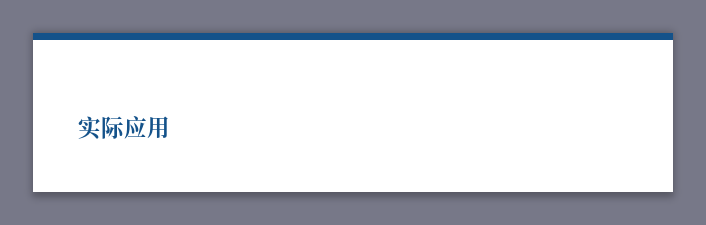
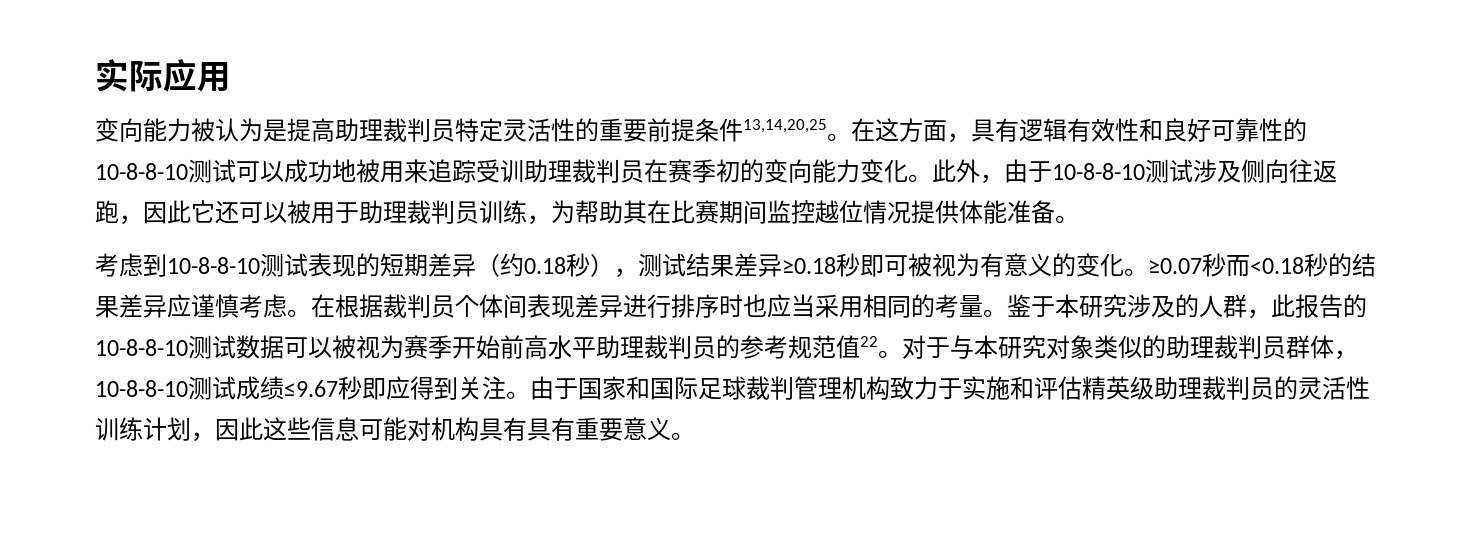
(170, 127) none -> [95,118,827,142] [827,118,1307,143] [95,159,1337,184] [95,200,1079,225] [95,253,1376,278] [95,294,1367,319] [95,335,878,359] [878,335,1358,360] [95,376,1370,400] [95,417,695,442] // 变向能力被认为是提高助理裁判员特定灵活性的重要前提条件13,14,20,25。在这方面，具有逻辑有效性和良好可靠性的10-8-8-10测试可以成功地被用来追踪受训助理裁判员在赛季初的变向能力变化。此外，由于10-8-8-10测试涉及侧向往返跑，因此它还可以被用于助理裁判员训练，为帮助其在比赛期间监控越位情况提供体能准备。 // 考虑到10-8-8-10测试表现的短期差异（约0.18秒），测试结果差异≥0.18秒即可被视为有意义的变化。≥0.07秒而<0.18秒的结果差异应谨慎考虑。在根据裁判员个体间表现差异进行排序时也应当采用相同的考量。鉴于本研究涉及的人群，此报告的10-8-8-10测试数据可以被视为赛季开始前高水平助理裁判员的参考规范值22。对于与本研究对象类似的助理裁判员群体，10-8-8-10测试成绩≤9.67秒即应得到关注。由于国家和国际足球裁判管理机构致力于实施和评估精英级助理裁判员的灵活性训练计划，因此这些信息可能对机构具有具有重要意义。

